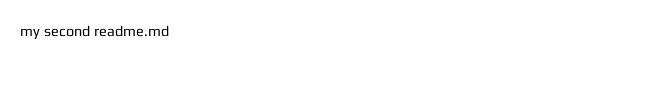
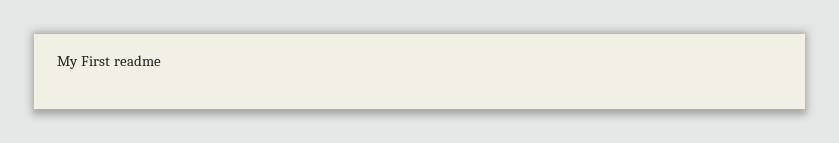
[20,25,169,40] my second readme.md -> [57,55,161,69] My First readme

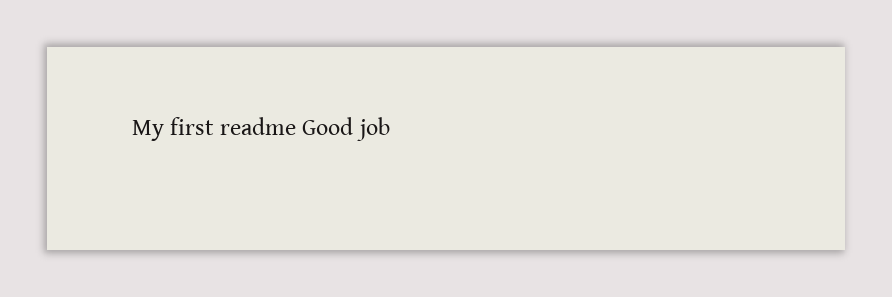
[80,55,161,66] First readme -> [170,117,390,141] first readme Good job

